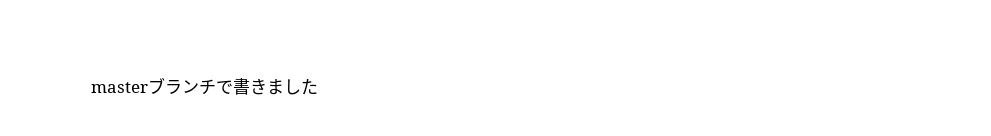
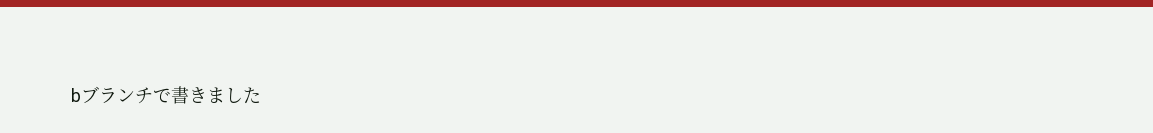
[91,82,148,93] master -> [71,88,81,102] b

